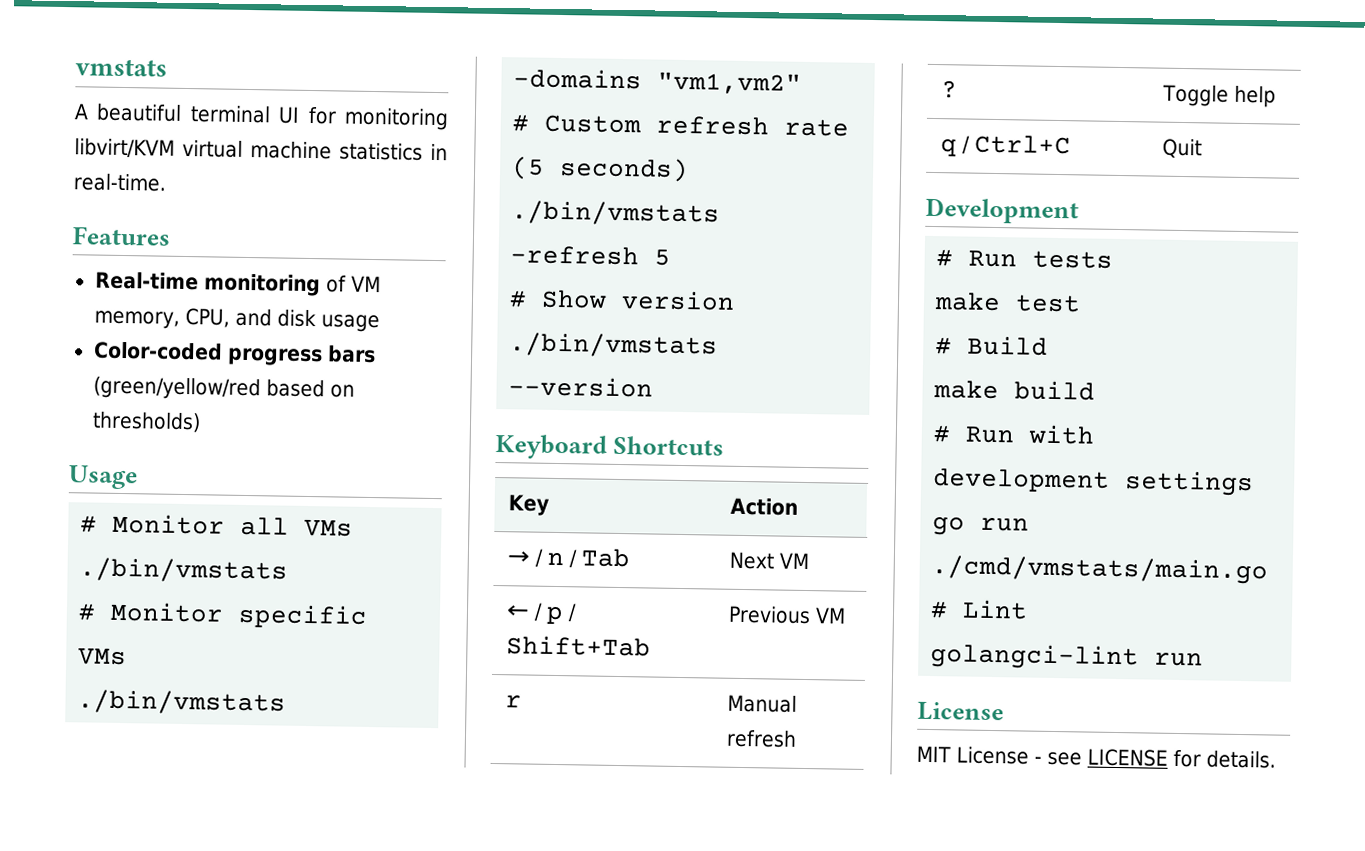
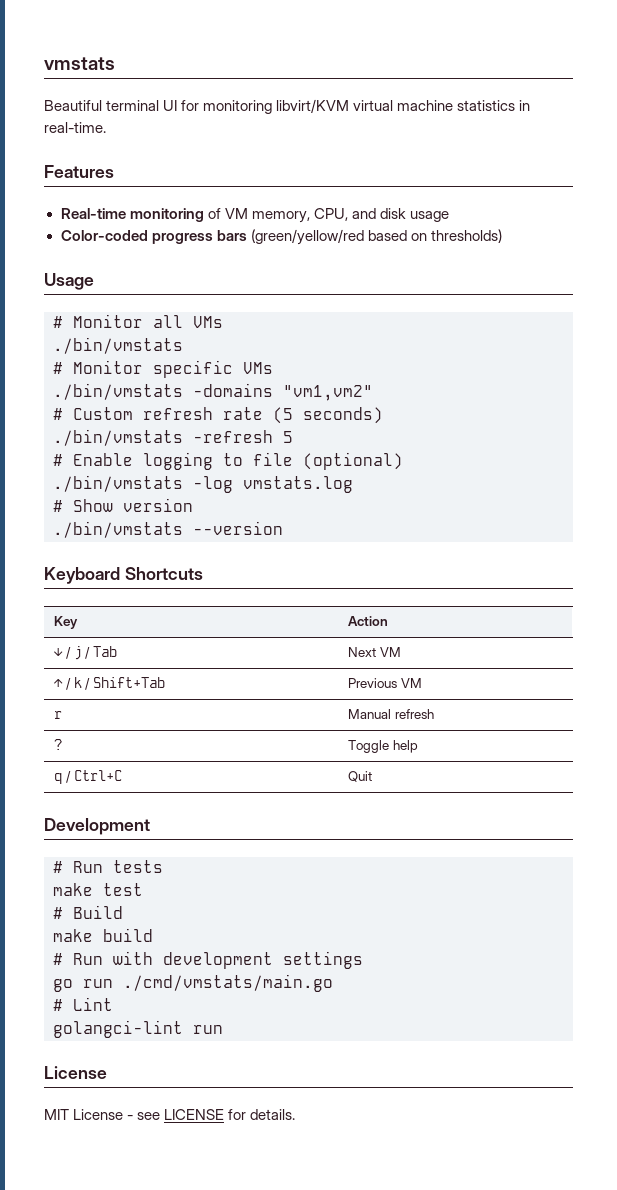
[74,103,183,122] A beautiful -> [44,100,102,111] Beautiful
(672, 257) none -> [53,452,403,470] [53,475,353,493] // # Enable logging to file (optional) // ./bin/vmstats -log vmstats.log
[507,548,565,567] → / n -> [53,646,82,660] ↓ / j
[506,602,565,625] ← / p -> [53,677,82,690] ↑ / k

